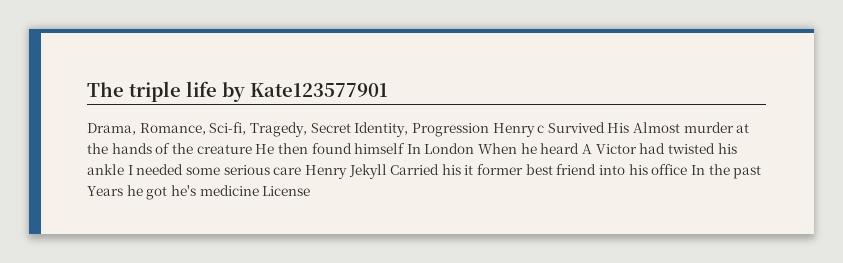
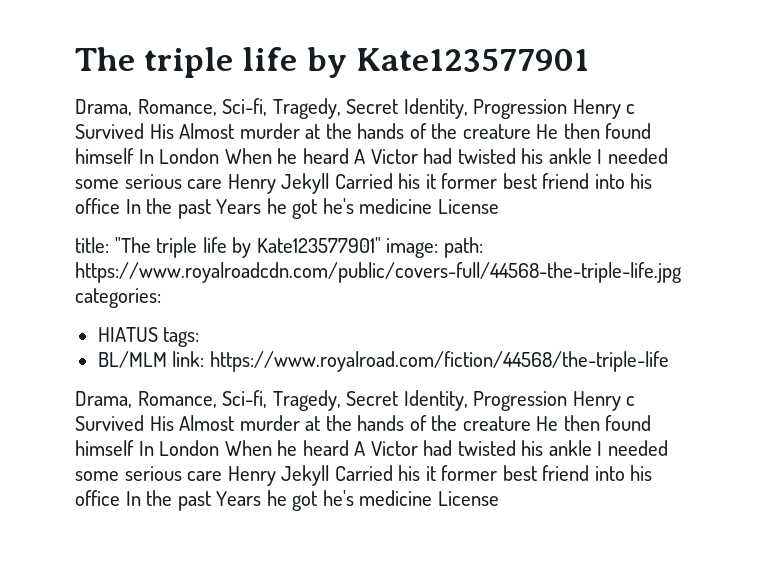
(311, 191) none -> [75,237,483,258] [75,262,682,283] [75,288,161,308] [97,327,200,347] [97,351,669,372] [75,390,636,411] [75,415,652,431] [75,440,668,456] [75,465,653,486] [75,490,499,511] // title: "The triple life by Kate123577901" image: path: https://www.royalroadcdn.com/public/covers-full/44568-the-triple-life.jpg categories: // HIATUS tags: // BL/MLM link: https://www.royalroad.com/fiction/44568/the-triple-life // Drama, Romance, Sci-fi, Tragedy, Secret Identity, Progression Henry c Survived His Almost murder at the hands of the creature He then found himself In London When he heard A Victor had twisted his ankle I needed some serious care Henry Jekyll Carried his it former best friend into his office In the past Years he got he's medicine License

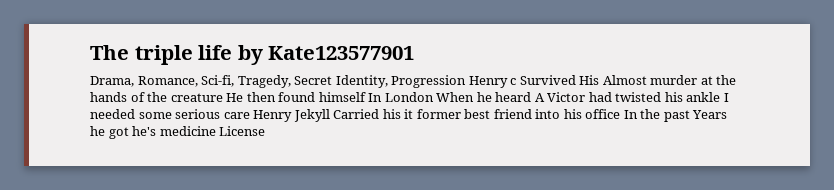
[75,237,483,258] [75,262,682,283] [75,288,161,308] [97,327,200,347] [97,351,669,372] [75,390,636,411] [75,415,652,431] [75,440,668,456] [75,465,653,486] [75,490,499,511] // title: "The triple life by Kate123577901" image: path: https://www.royalroadcdn.com/public/covers-full/44568-the-triple-life.jpg categories: // HIATUS tags: // BL/MLM link: https://www.royalroad.com/fiction/44568/the-triple-life // Drama, Romance, Sci-fi, Tragedy, Secret Identity, Progression Henry c Survived His Almost murder at the hands of the creature He then found himself In London When he heard A Victor had twisted his ankle I needed some serious care Henry Jekyll Carried his it former best friend into his office In the past Years he got he's medicine License -> (266, 131) none

